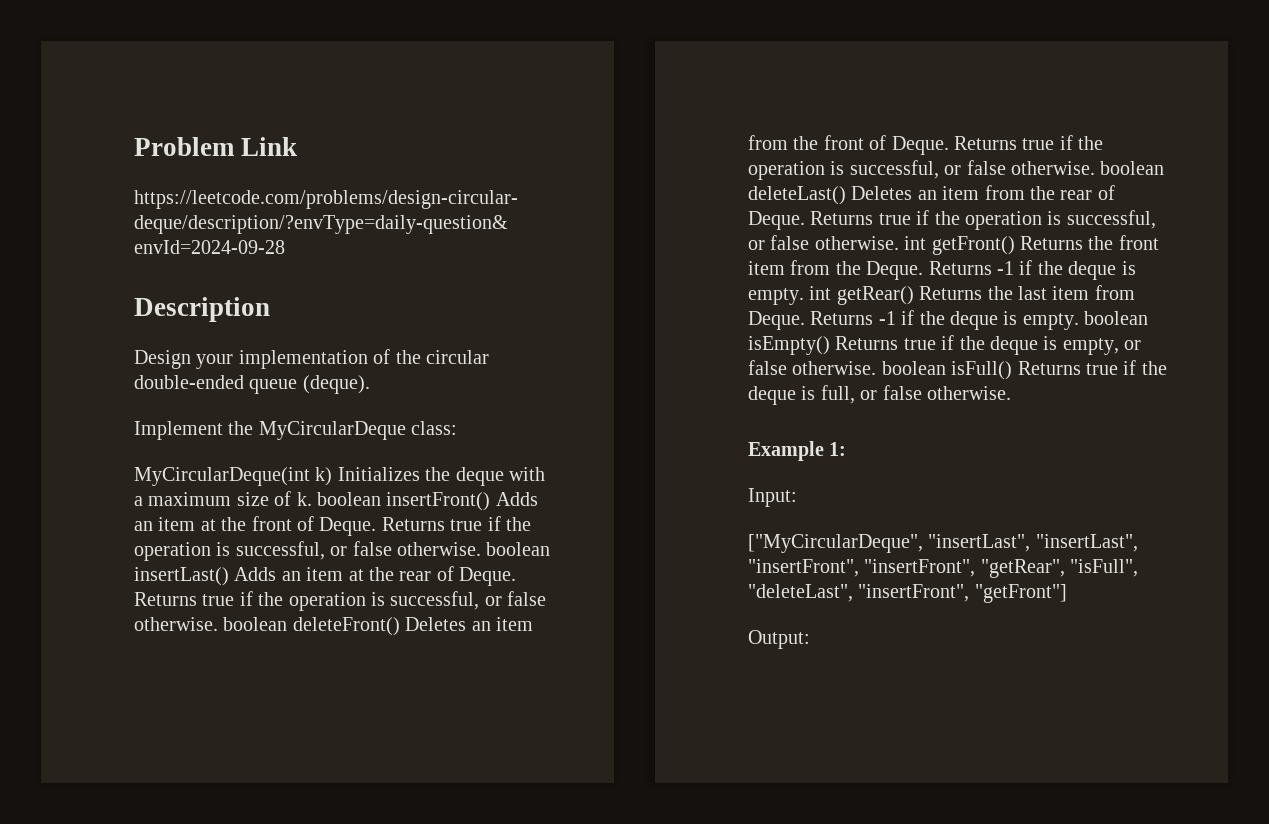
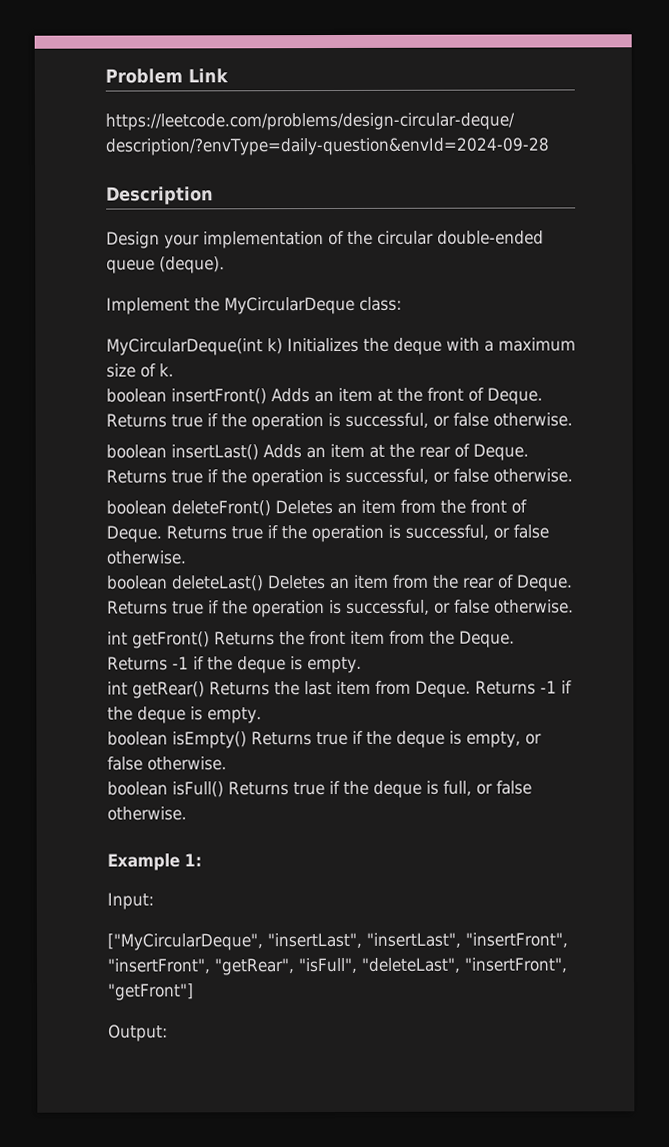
(312, 499) none -> (174, 370) //
(481, 549) none -> (573, 419) //
(218, 624) none -> (573, 475) //
(1095, 168) none -> (186, 557) //
(899, 243) none -> (574, 606) //
(804, 296) none -> (362, 665) //
(1079, 321) none -> (262, 715) //
(877, 368) none -> (227, 763) //

